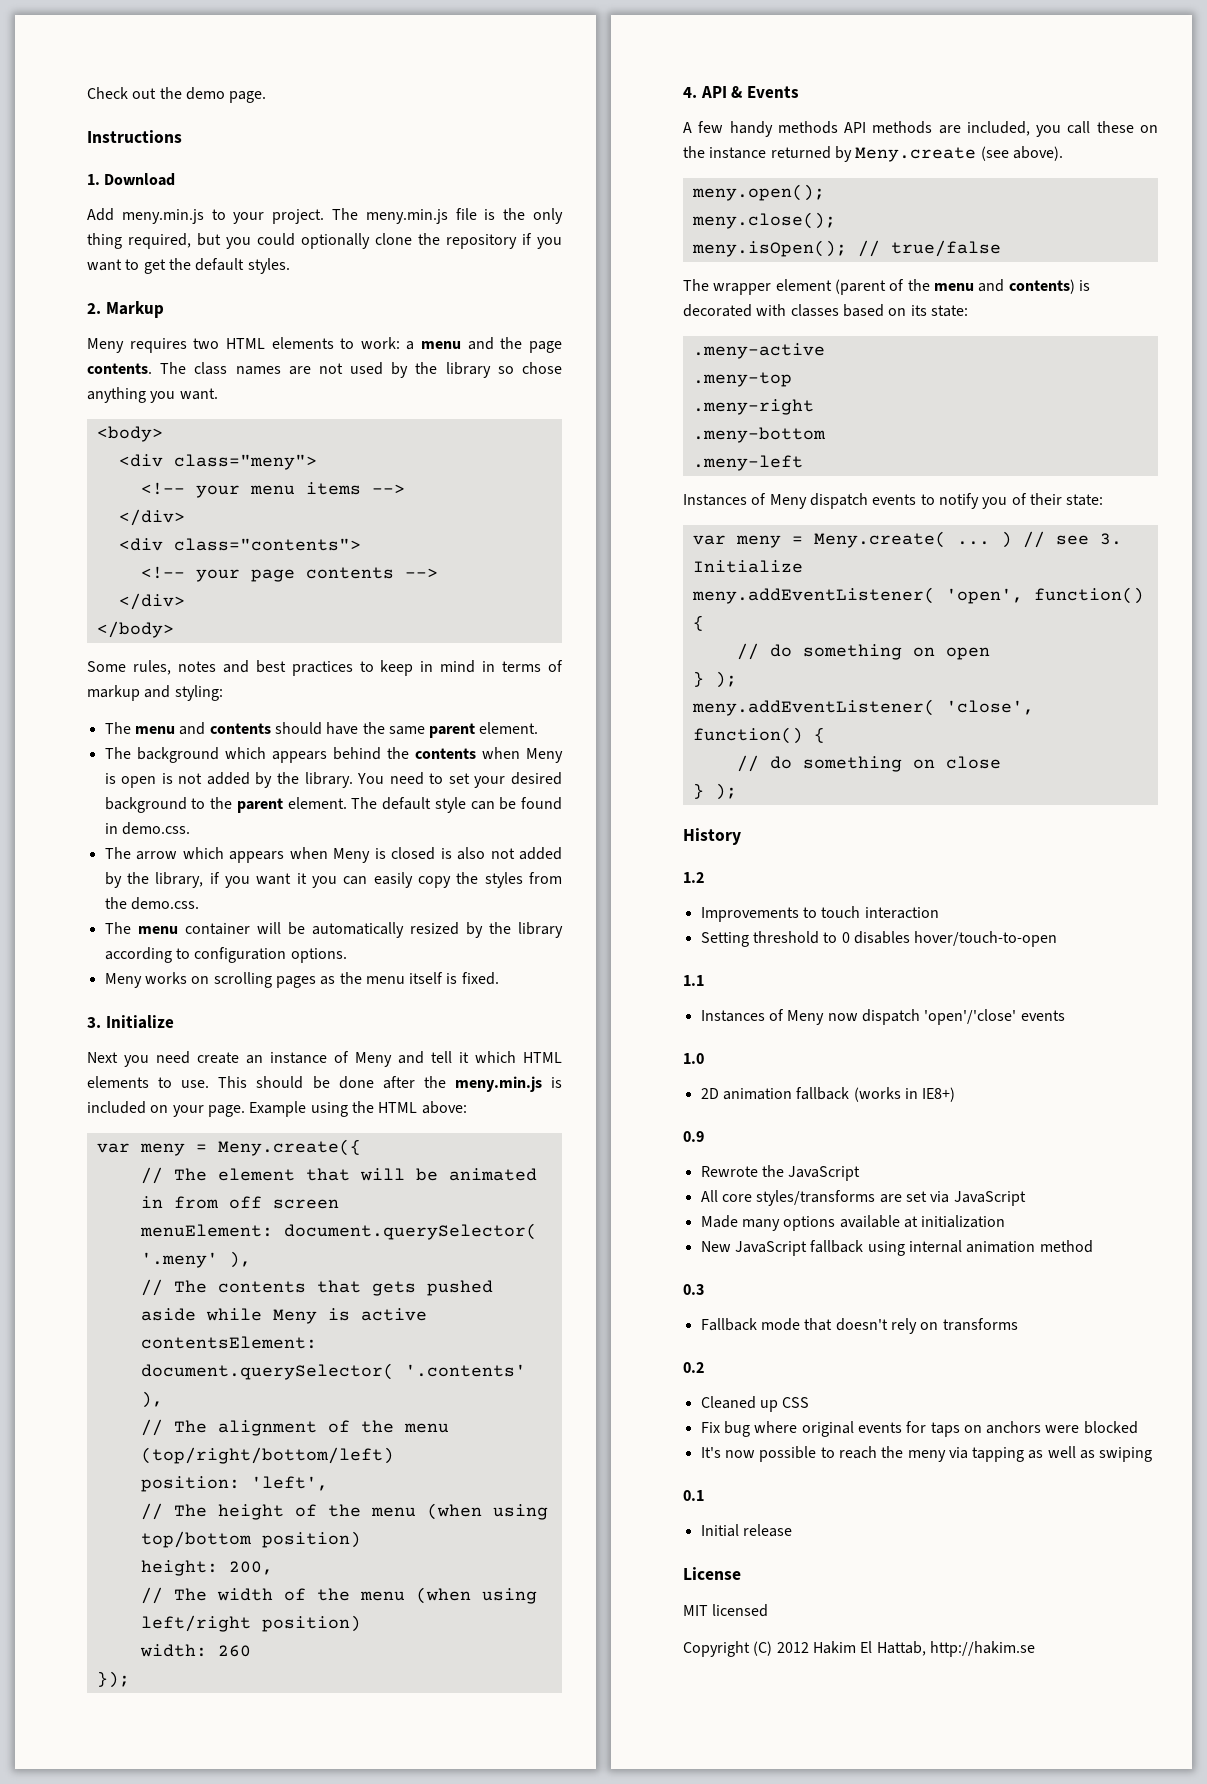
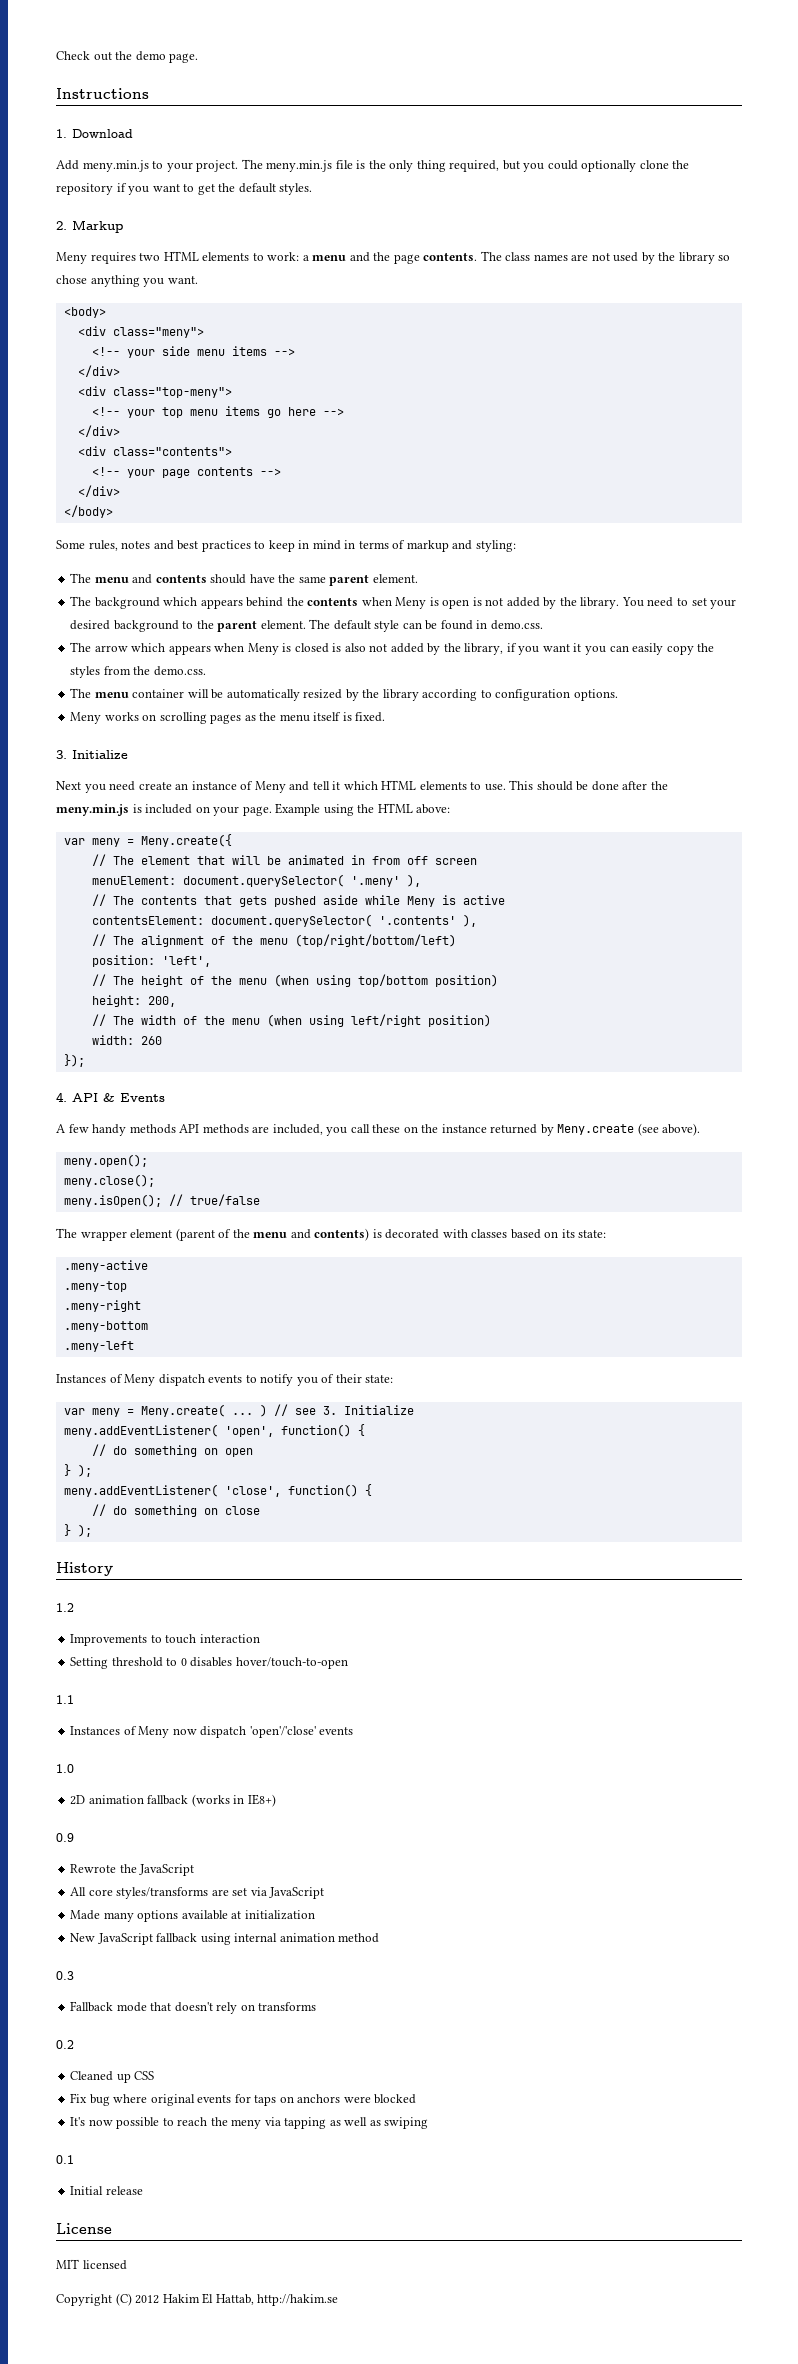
(240, 491) none -> [161,346,190,356] side
(185, 517) none -> [77,386,232,398] [91,406,344,418] [77,425,120,437] // <div class="top-meny"> // <!-- your top menu items go here --> // </div>

